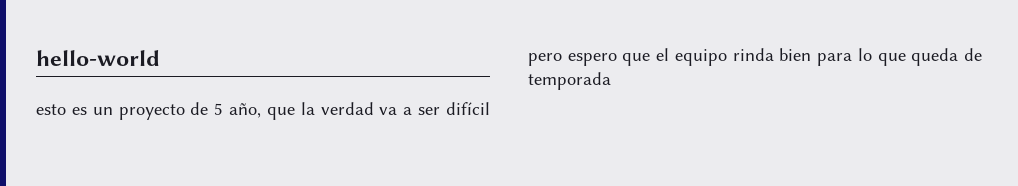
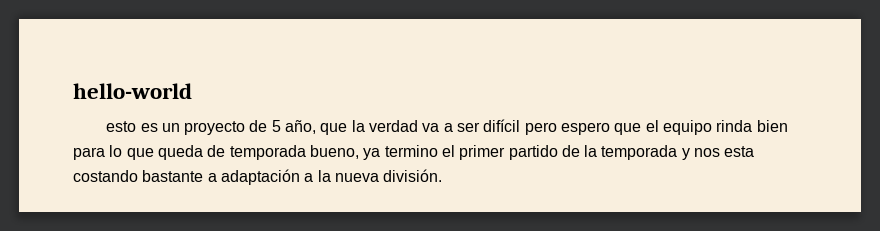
(611, 81) none -> [309,145,755,160] [73,169,443,185] bueno, ya termino el primer partido de la temporada y nos esta costando bastante a adaptación a la nueva división.

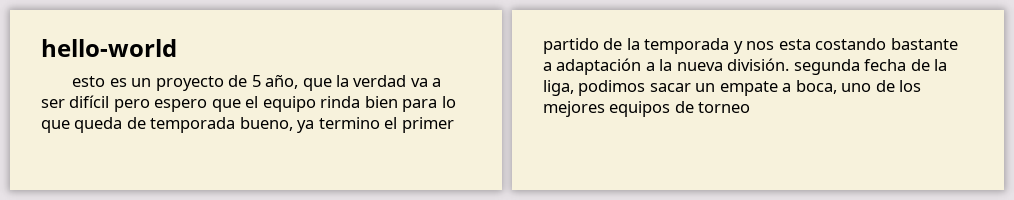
(443, 175) none -> [793,59,948,75] [543,80,922,96] [543,101,751,117] segunda fecha de la liga, podimos sacar un empate a boca, uno de los mejores equipos de torneo

